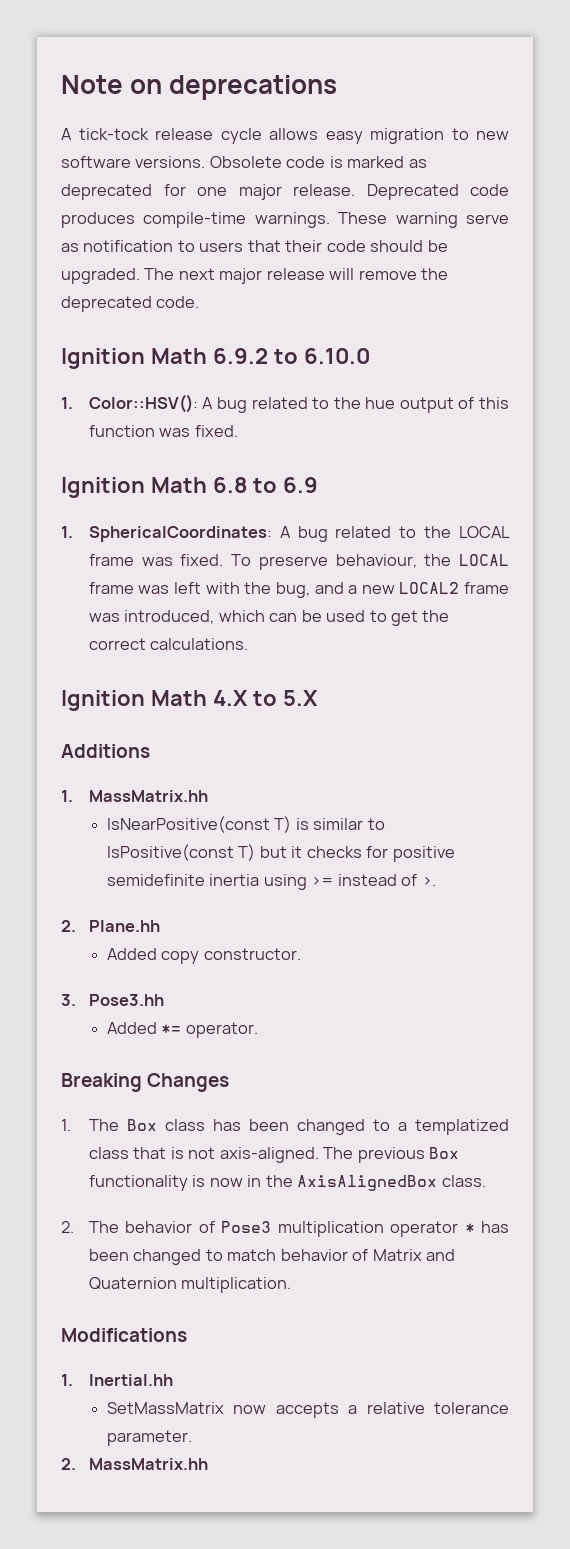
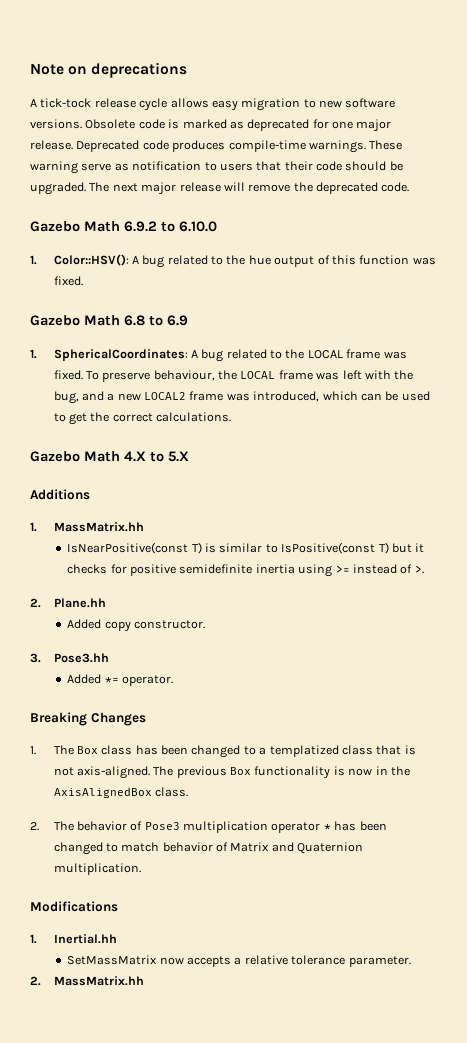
[61,348,145,369] Ignition -> [30,221,80,232] Gazebo
[61,477,145,498] Ignition -> [30,315,80,326] Gazebo
[61,690,145,711] Ignition -> [30,451,80,462] Gazebo

